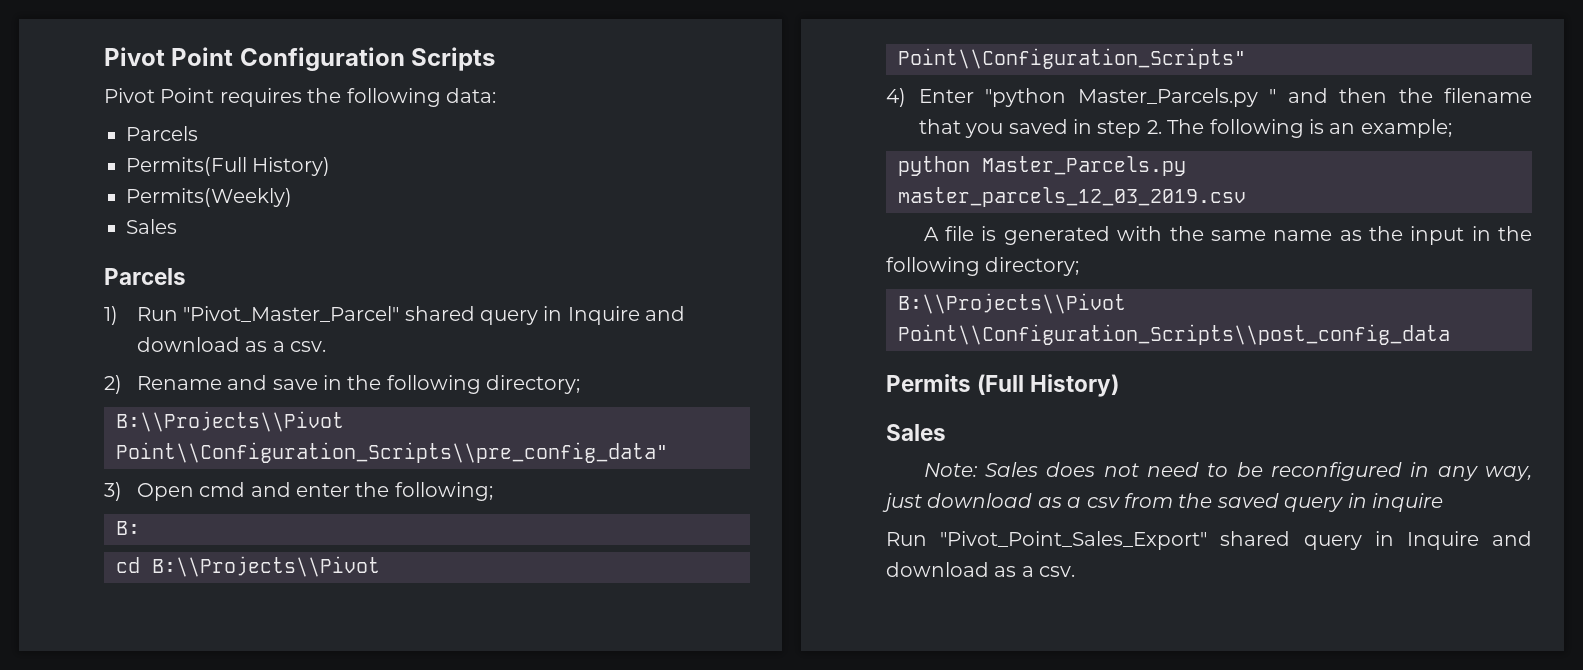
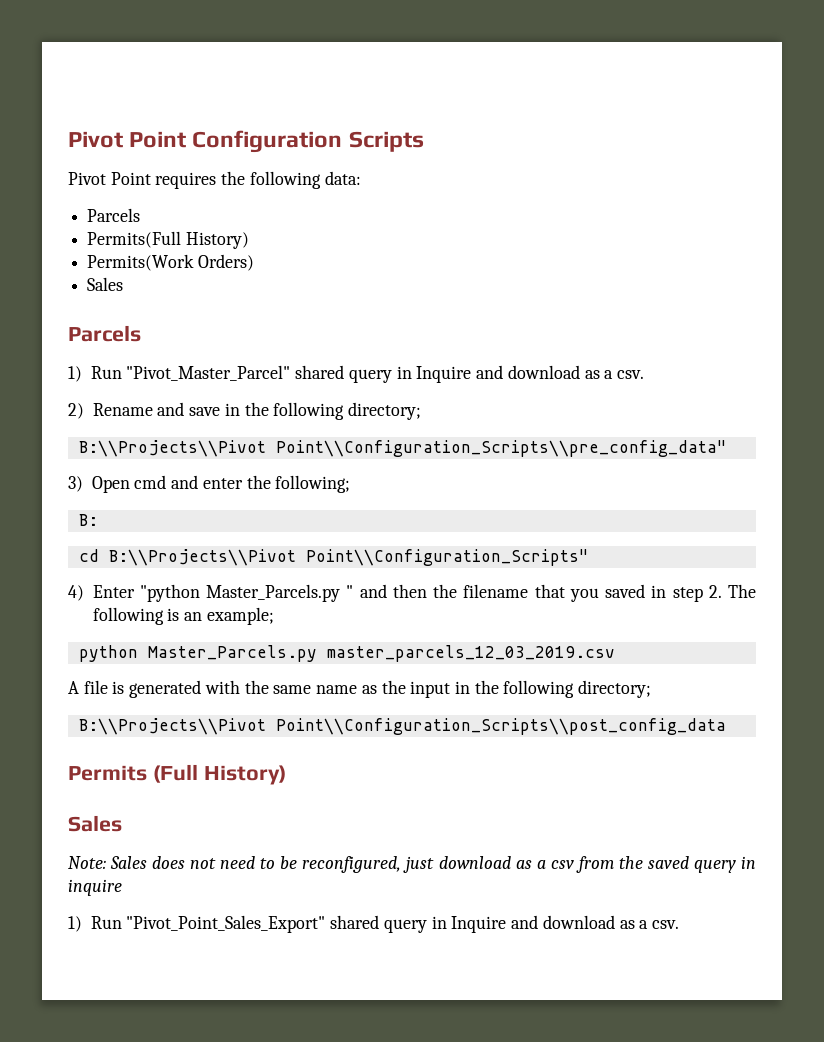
[126,188,292,207] Permits(Weekly) -> [87,254,254,271] Permits(Work Orders)
[1271,462,1532,481] reconfigured in any way, -> [302,856,402,873] reconfigured,
(1443, 502) none -> [68,916,82,932] 1)

